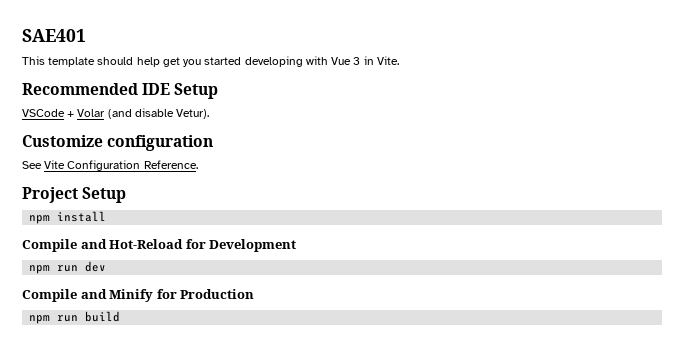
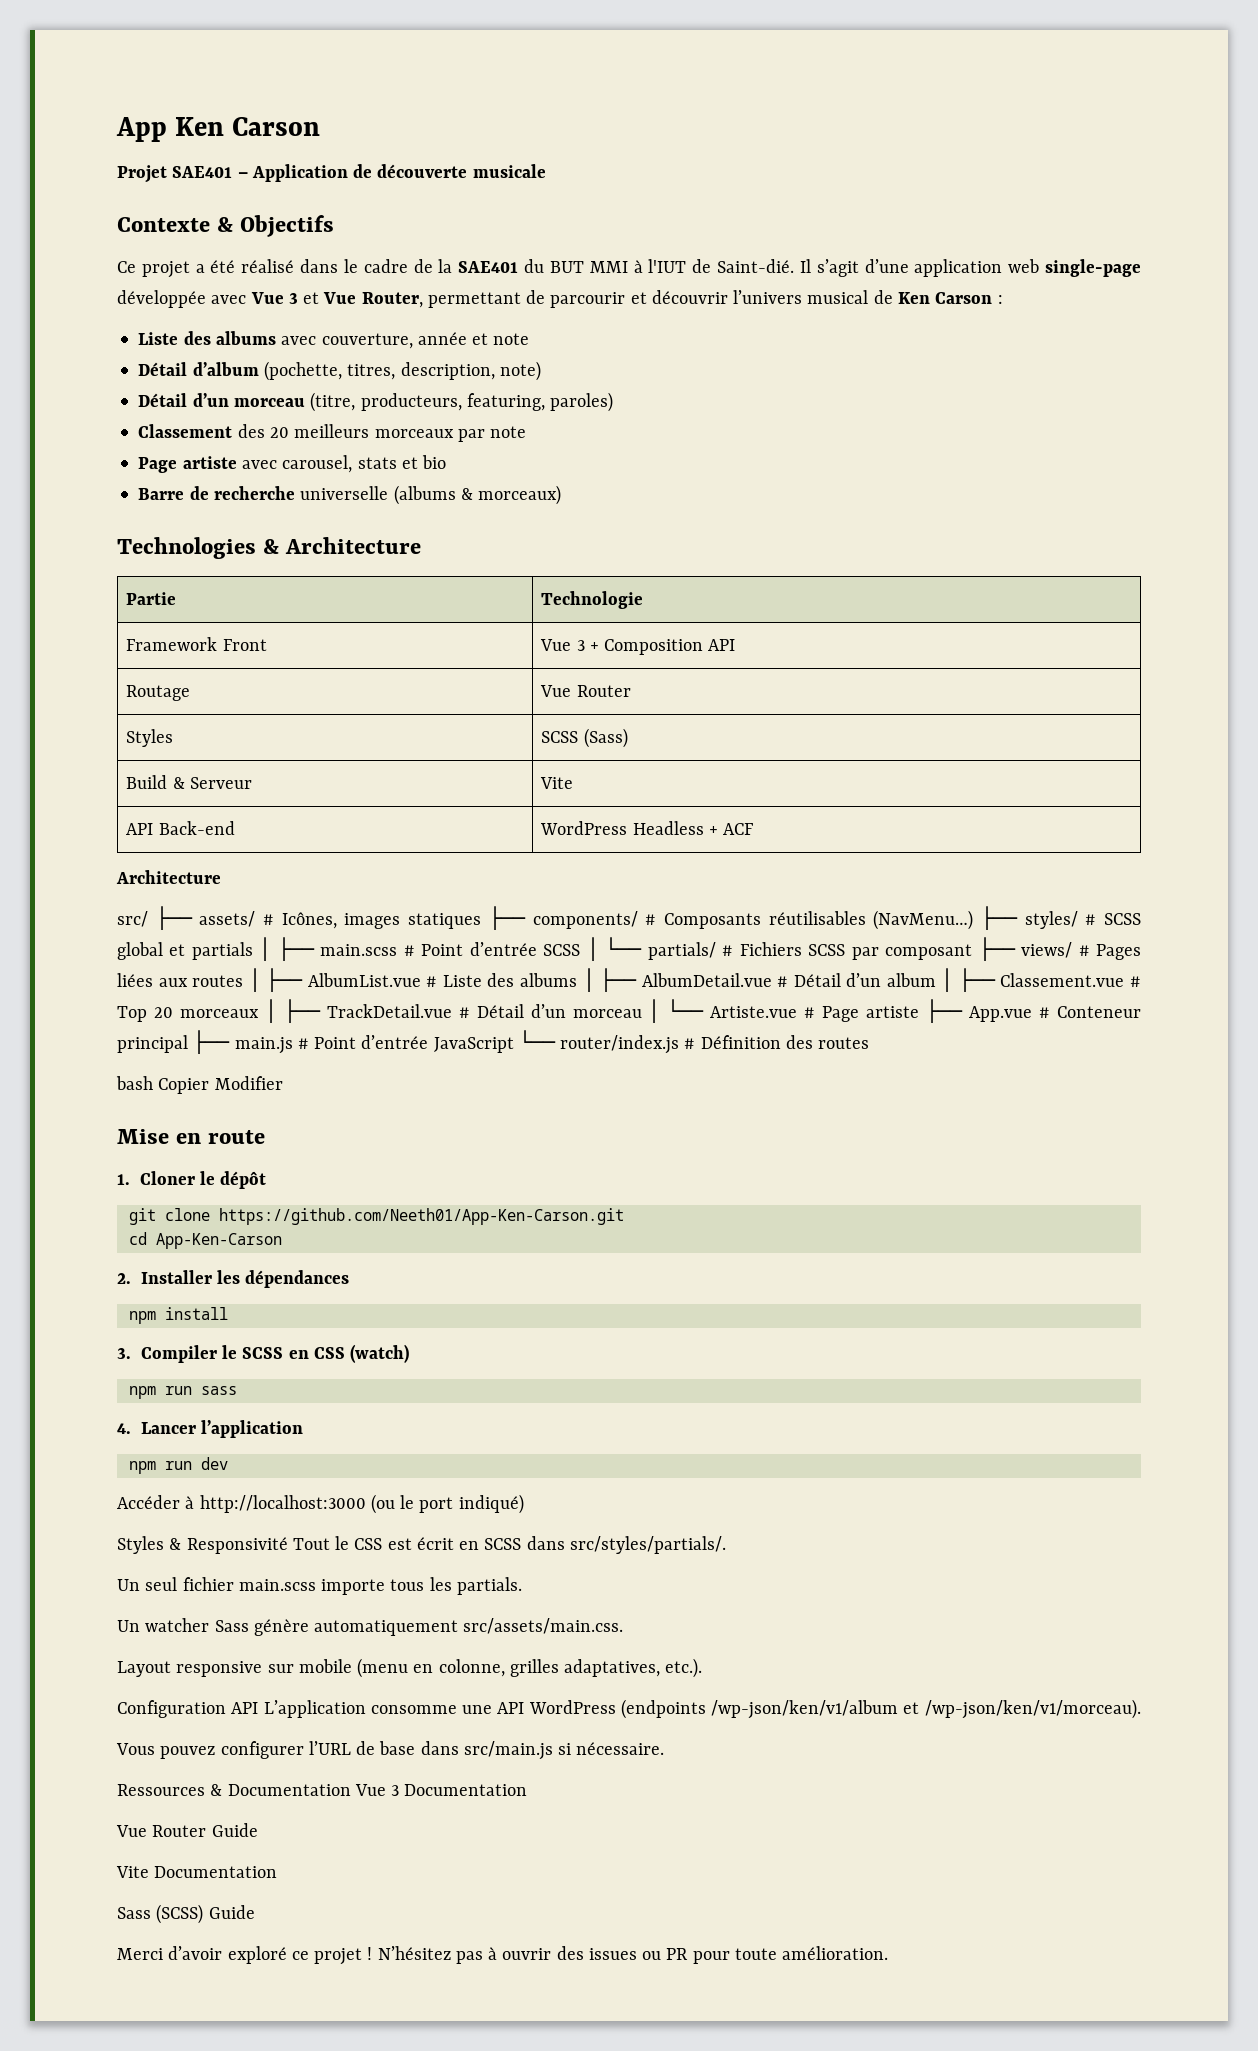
[22,29,86,42] [22,56,399,67] [22,83,219,99] [22,108,210,119] [22,135,214,151] [22,160,198,171] [22,187,127,203] [29,211,107,224] [22,239,297,252] [29,261,107,274] [22,289,255,302] [29,311,121,324] SAE401 // This template should help get you started developing with Vue 3 in Vite. // Recommended IDE Setup // VSCode + Volar (and disable Vetur). // Customize configuration // See Vite Configuration Reference. // Project Setup // npm install // Compile and Hot-Reload for Development // npm run dev // Compile and Minify for Production // npm run build -> [116,117,321,142] [117,164,546,183] [117,215,335,237] [117,259,1141,278] [117,290,1003,308] [138,331,530,349] [138,361,541,381] [138,392,614,412] [138,424,527,442] [138,455,447,473] [138,485,562,505] [117,537,422,559] [126,592,177,605] [541,591,644,609] [126,637,267,651] [540,639,736,655] [126,685,191,701] [540,685,631,697] [126,729,174,747] [541,728,628,748] [126,775,252,789] [540,777,574,789] [126,821,235,835] [540,821,754,835] [116,870,221,884] [117,906,1141,930] [117,937,1141,961] [117,968,1141,992] [117,999,1141,1023] [117,1030,870,1054] [116,1076,283,1094] [117,1129,266,1144] [117,1171,267,1189] [128,1208,624,1225] [128,1232,282,1249] [117,1270,350,1288] [128,1307,228,1324] [117,1344,410,1363] [128,1386,237,1399] [117,1420,304,1438] [128,1457,228,1474] [117,1494,524,1514] [117,1536,726,1554] [117,1577,522,1595] [117,1618,624,1636] [117,1658,703,1678] [117,1699,1141,1719] [116,1741,665,1760] [117,1784,528,1796] [116,1823,258,1837] [116,1866,278,1878] [117,1904,255,1924] [117,1946,889,1965] App Ken Carson // Projet SAE401 – Application de découverte musicale // Contexte & Objectifs // Ce projet a été réalisé dans le cadre de la SAE401 du BUT MMI à l'IUT de Saint-dié. Il s’agit d’une application web single-page développée avec Vue 3 et Vue Router, permettant de parcourir et découvrir l’univers musical de Ken Carson : // Liste des albums avec couverture, année et note // Détail d’album (pochette, titres, description, note) // Détail d’un morceau (titre, producteurs, featuring, paroles) // Classement des 20 meilleurs morceaux par note // Page artiste avec carousel, stats et bio // Barre de recherche universelle (albums & morceaux) // Technologies & Architecture // Partie | Technologie // Framework Front | Vue 3 + Composition API // Routage | Vue Router // Styles | SCSS (Sass) // Build & Serveur | Vite // API Back-end | WordPress Headless + ACF // Architecture // src/ ├── assets/ # Icônes, images statiques ├── components/ # Composants réutilisables (NavMenu…) ├── styles/ # SCSS global et partials │ ├── main.scss # Point d’entrée SCSS │ └── partials/ # Fichiers SCSS par composant ├── views/ # Pages liées aux routes │ ├── AlbumList.vue # Liste des albums │ ├── AlbumDetail.vue # Détail d’un album │ ├── Classement.vue # Top 20 morceaux │ ├── TrackDetail.vue # Détail d’un morceau │ └── Artiste.vue # Page artiste ├── App.vue # Conteneur principal ├── main.js # Point d’entrée JavaScript └── router/index.js # Définition des routes // bash Copier Modifier // Mise en route // 1. Cloner le dépôt // git clone https://github.com/Neeth01/App-Ken-Carson.git // cd App-Ken-Carson // 2. Installer les dépendances // npm install // 3. Compiler le SCSS en CSS (watch) // npm run sass // 4. Lancer l’application // npm run dev // Accéder à http://localhost:3000 (ou le port indiqué) // Styles & Responsivité Tout le CSS est écrit en SCSS dans src/styles/partials/. // Un seul fichier main.scss importe tous les partials. // Un watcher Sass génère automatiquement src/assets/main.css. // Layout responsive sur mobile (menu en colonne, grilles adaptatives, etc.). // Configuration API L’application consomme une API WordPress (endpoints /wp-json/ken/v1/album et /wp-json/ken/v1/morceau). // Vous pouvez configurer l’URL de base dans src/main.js si nécessaire. // Ressources & Documentation Vue 3 Documentation // Vue Router Guide // Vite Documentation // Sass (SCSS) Guide // Merci d’avoir exploré ce projet ! N’hésitez pas à ouvrir des issues ou PR pour toute amélioration.

